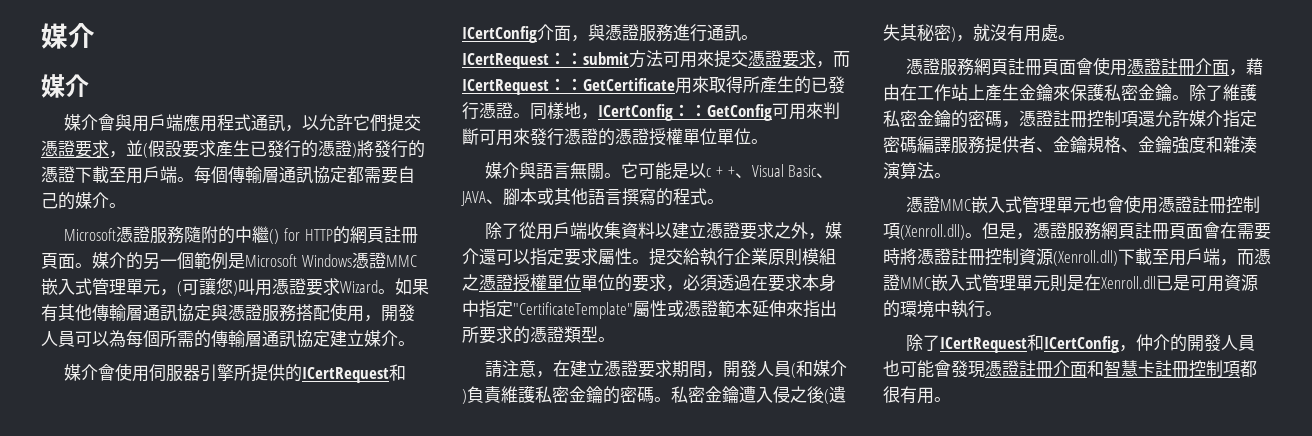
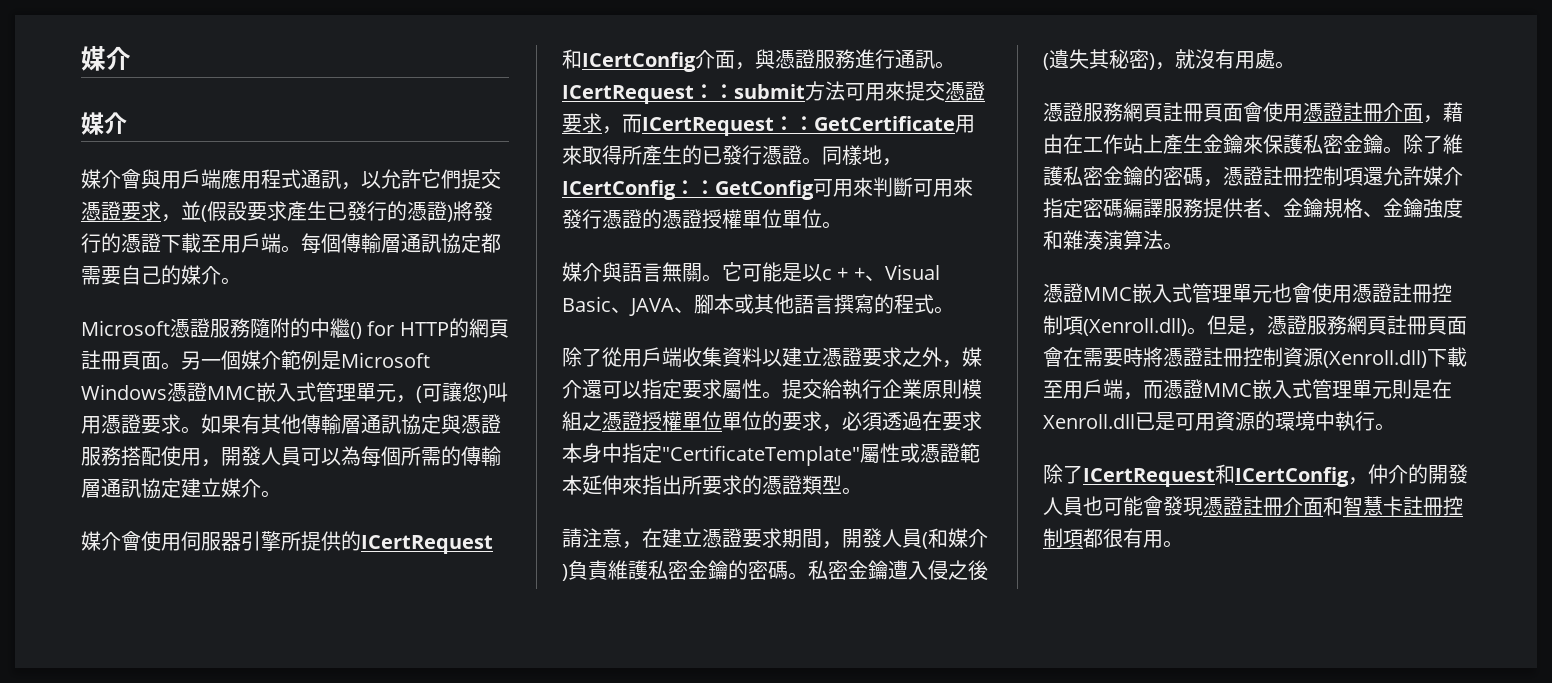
[92,252,194,270] 媒介的另一個 -> [181,350,281,370] 另一個媒介
[340,280,378,293] Wizard -> (181, 424) none

